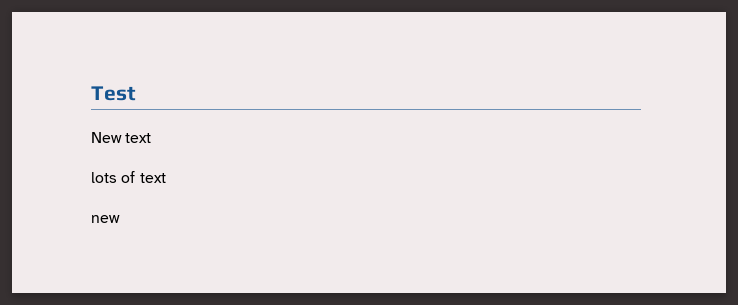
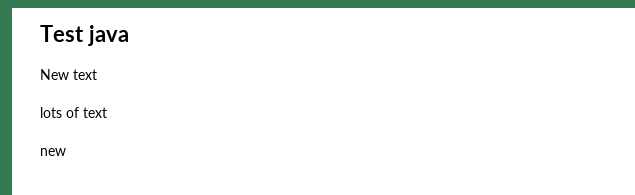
(136, 93) none -> [87,25,129,46] java

